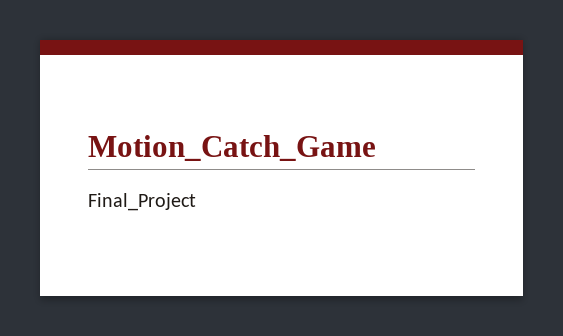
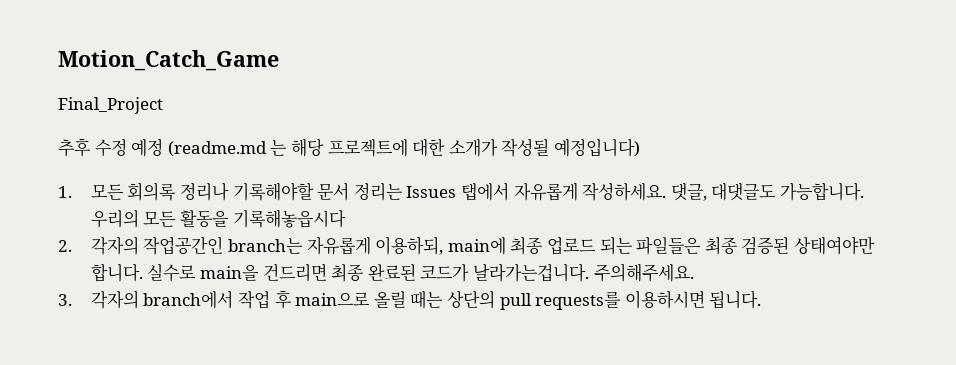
(196, 202) none -> [58,138,640,157] [58,182,864,201] [90,209,346,228] [58,236,875,255] [90,263,694,282] [58,290,762,310] // 추후 수정 예정 (readme.md 는 해당 프로젝트에 대한 소개가 작성될 예정입니다) // 1. 모든 회의록 정리나 기록해야할 문서 정리는 Issues 탭에서 자유롭게 작성하세요. 댓글, 대댓글도 가능합니다. 우리의 모든 활동을 기록해놓읍시다 // 2. 각자의 작업공간인 branch는 자유롭게 이용하되, main에 최종 업로드 되는 파일들은 최종 검증된 상태여야만 합니다. 실수로 main을 건드리면 최종 완료된 코드가 날라가는겁니다. 주의해주세요. // 3. 각자의 branch에서 작업 후 main으로 올릴 때는 상단의 pull requests를 이용하시면 됩니다.

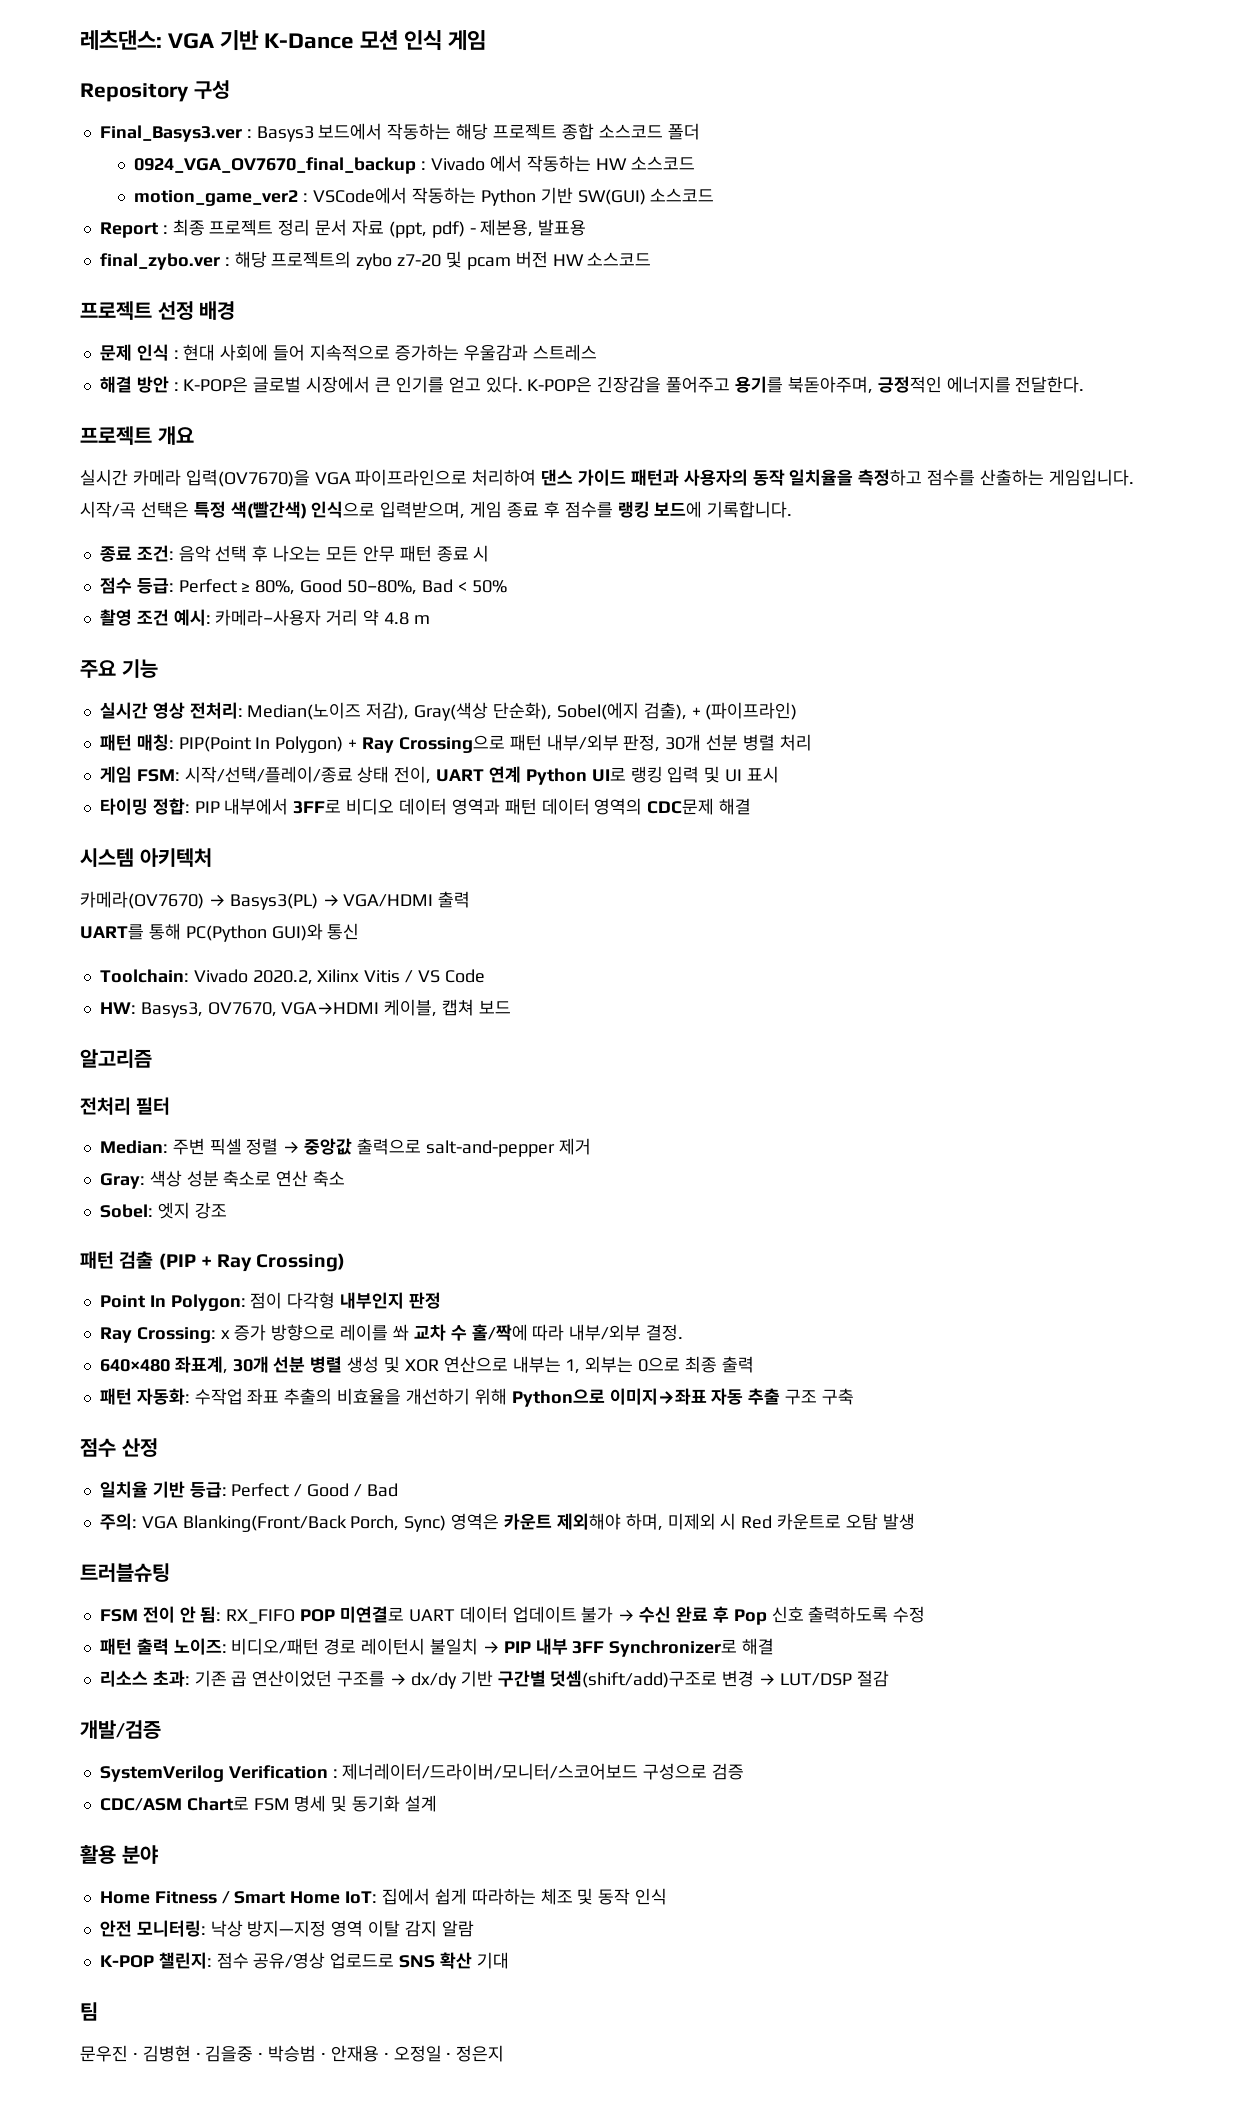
[58,50,279,71] [58,97,163,114] [58,138,640,157] [58,182,864,201] [90,209,346,228] [58,236,875,255] [90,263,694,282] [58,290,762,310] Motion_Catch_Game // Final_Project // 추후 수정 예정 (readme.md 는 해당 프로젝트에 대한 소개가 작성될 예정입니다) // 1. 모든 회의록 정리나 기록해야할 문서 정리는 Issues 탭에서 자유롭게 작성하세요. 댓글, 대댓글도 가능합니다. 우리의 모든 활동을 기록해놓읍시다 // 2. 각자의 작업공간인 branch는 자유롭게 이용하되, main에 최종 업로드 되는 파일들은 최종 검증된 상태여야만 합니다. 실수로 main을 건드리면 최종 완료된 코드가 날라가는겁니다. 주의해주세요. // 3. 각자의 branch에서 작업 후 main으로 올릴 때는 상단의 pull requests를 이용하시면 됩니다. -> [80,30,487,51] [80,80,230,102] [99,123,700,142] [134,155,695,174] [134,187,715,206] [99,219,587,238] [99,251,652,270] [80,301,236,320] [99,344,597,361] [99,376,1085,394] [80,426,194,445] [80,469,1134,487] [80,501,793,519] [99,545,490,562] [99,577,507,595] [99,609,430,626] [80,659,158,678] [99,702,798,721] [99,734,812,753] [99,766,779,785] [99,798,752,815] [80,848,212,867] [80,891,471,910] [80,923,360,942] [99,969,485,985] [99,999,511,1018] [80,1049,152,1068] [80,1097,171,1115] [99,1138,591,1157] [99,1170,346,1189] [99,1202,227,1219] [80,1251,346,1272] [99,1292,441,1311] [99,1324,684,1343] [99,1356,754,1374] [99,1388,854,1407] [80,1438,158,1457] [99,1481,398,1498] [99,1513,915,1532] [80,1563,170,1582] [99,1606,926,1625] [99,1638,775,1657] [99,1670,889,1689] [80,1720,161,1739] [99,1763,745,1782] [99,1795,437,1812] [80,1845,158,1864] [99,1888,668,1905] [99,1920,474,1937] [99,1952,509,1969] [80,2002,98,2021] [80,2045,505,2062] 레츠댄스: VGA 기반 K-Dance 모션 인식 게임 // Repository 구성 // Final_Basys3.ver : Basys3 보드에서 작동하는 해당 프로젝트 종합 소스코드 폴더 // 0924_VGA_OV7670_final_backup : Vivado 에서 작동하는 HW 소스코드 // motion_game_ver2 : VSCode에서 작동하는 Python 기반 SW(GUI) 소스코드 // Report : 최종 프로젝트 정리 문서 자료 (ppt, pdf) - 제본용, 발표용 // final_zybo.ver : 해당 프로젝트의 zybo z7-20 및 pcam 버전 HW 소스코드 // 프로젝트 선정 배경 // 문제 인식 : 현대 사회에 들어 지속적으로 증가하는 우울감과 스트레스 // 해결 방안 : K-POP은 글로벌 시장에서 큰 인기를 얻고 있다. K-POP은 긴장감을 풀어주고 용기를 북돋아주며, 긍정적인 에너지를 전달한다. // 프로젝트 개요 // 실시간 카메라 입력(OV7670)을 VGA 파이프라인으로 처리하여 댄스 가이드 패턴과 사용자의 동작 일치율을 측정하고 점수를 산출하는 게임입니다. 시작/곡 선택은 특정 색(빨간색) 인식으로 입력받으며, 게임 종료 후 점수를 랭킹 보드에 기록합니다. // 종료 조건: 음악 선택 후 나오는 모든 안무 패턴 종료 시 // 점수 등급: Perfect ≥ 80%, Good 50–80%, Bad < 50% // 촬영 조건 예시: 카메라–사용자 거리 약 4.8 m // 주요 기능 // 실시간 영상 전처리: Median(노이즈 저감), Gray(색상 단순화), Sobel(에지 검출), + (파이프라인) // 패턴 매칭: PIP(Point In Polygon) + Ray Crossing으로 패턴 내부/외부 판정, 30개 선분 병렬 처리 // 게임 FSM: 시작/선택/플레이/종료 상태 전이, UART 연계 Python UI로 랭킹 입력 및 UI 표시 // 타이밍 정합: PIP 내부에서 3FF로 비디오 데이터 영역과 패턴 데이터 영역의 CDC문제 해결 // 시스템 아키텍처 // 카메라(OV7670) → Basys3(PL) → VGA/HDMI 출력 // UART를 통해 PC(Python GUI)와 통신 // Toolchain: Vivado 2020.2, Xilinx Vitis / VS Code // HW: Basys3, OV7670, VGA→HDMI 케이블, 캡쳐 보드 // 알고리즘 // 전처리 필터 // Median: 주변 픽셀 정렬 → 중앙값 출력으로 salt-and-pepper 제거 // Gray: 색상 성분 축소로 연산 축소 // Sobel: 엣지 강조 // 패턴 검출 (PIP + Ray Crossing) // Point In Polygon: 점이 다각형 내부인지 판정 // Ray Crossing: x 증가 방향으로 레이를 쏴 교차 수 홀/짝에 따라 내부/외부 결정. // 640×480 좌표계, 30개 선분 병렬 생성 및 XOR 연산으로 내부는 1, 외부는 0으로 최종 출력 // 패턴 자동화: 수작업 좌표 추출의 비효율을 개선하기 위해 Python으로 이미지→좌표 자동 추출 구조 구축 // 점수 산정 // 일치율 기반 등급: Perfect / Good / Bad // 주의: VGA Blanking(Front/Back Porch, Sync) 영역은 카운트 제외해야 하며, 미제외 시 Red 카운트로 오탐 발생 // 트러블슈팅 // FSM 전이 안 됨: RX_FIFO POP 미연결로 UART 데이터 업데이트 불가 → 수신 완료 후 Pop 신호 출력하도록 수정 // 패턴 출력 노이즈: 비디오/패턴 경로 레이턴시 불일치 → PIP 내부 3FF Synchronizer로 해결 // 리소스 초과: 기존 곱 연산이었던 구조를 → dx/dy 기반 구간별 덧셈(shift/add)구조로 변경 → LUT/DSP 절감 // 개발/검증 // SystemVerilog Verification : 제너레이터/드라이버/모니터/스코어보드 구성으로 검증 // CDC/ASM Chart로 FSM 명세 및 동기화 설계 // 활용 분야 // Home Fitness / Smart Home IoT: 집에서 쉽게 따라하는 체조 및 동작 인식 // 안전 모니터링: 낙상 방지—지정 영역 이탈 감지 알람 // K-POP 챌린지: 점수 공유/영상 업로드로 SNS 확산 기대 // 팀 // 문우진 · 김병현 · 김을중 · 박승범 · 안재용 · 오정일 · 정은지

